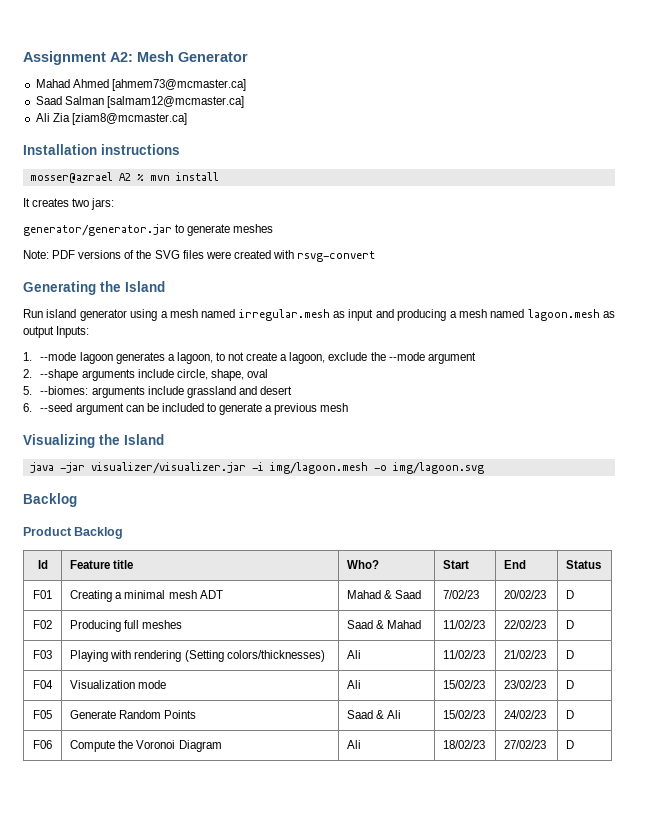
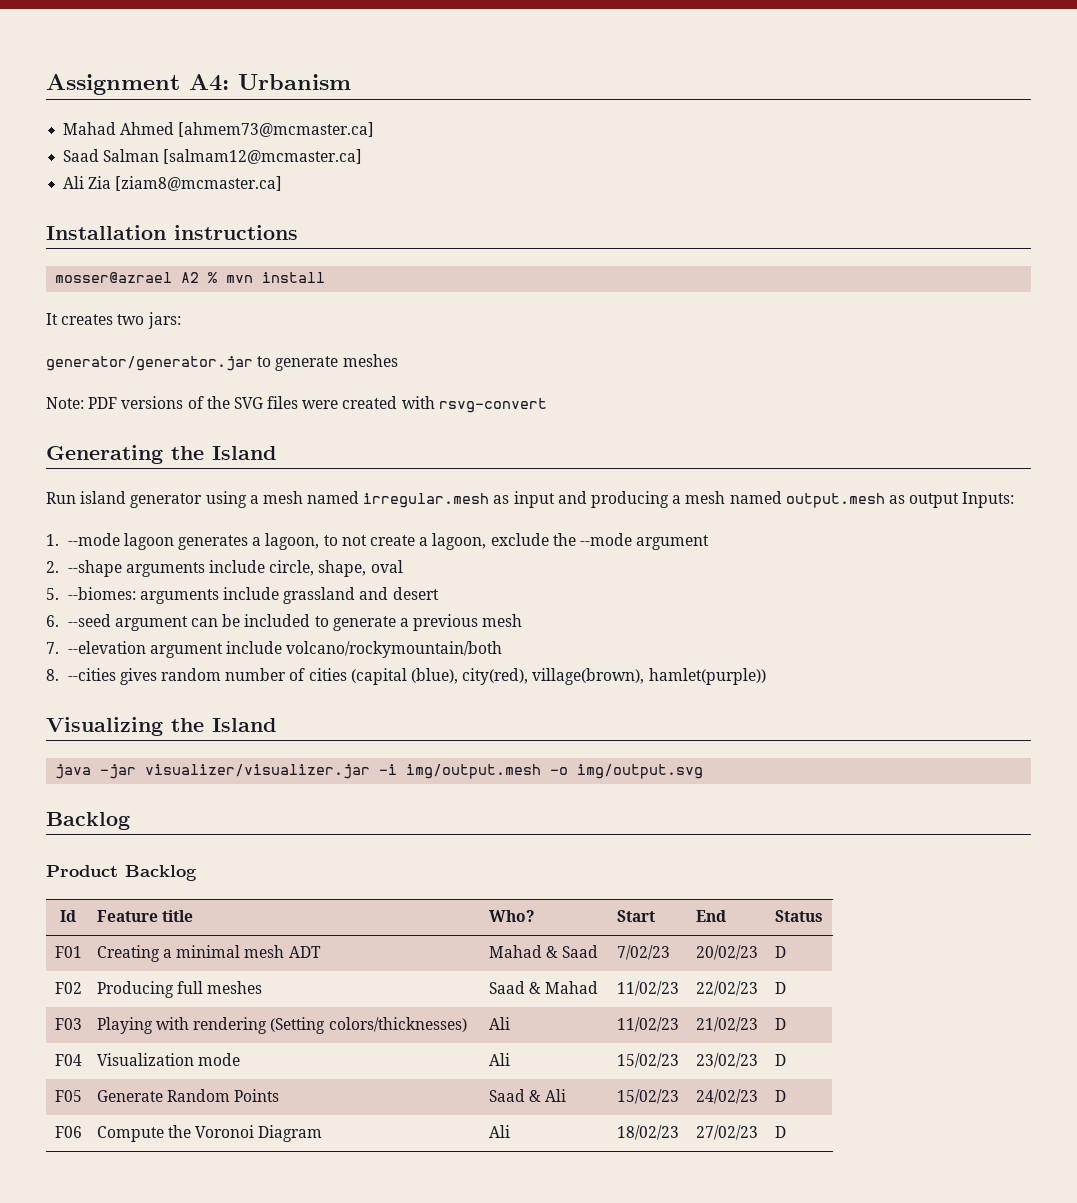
[110,51,248,62] A2: Mesh Generator -> [189,74,351,91] A4: Urbanism
[527,309,600,321] lagoon.mesh -> [785,493,885,508] output.mesh
(349, 407) none -> [46,641,503,658] [46,668,766,685] // 7. --elevation argument include volcano/rockymountain/both // 8. --cities gives random number of cities (capital (blue), city(red), village(brown), hamlet(purple))
[269,462,484,474] img/lagoon.mesh -o img/lagoon.svg -> [406,764,704,779] img/output.mesh -o img/output.svg

